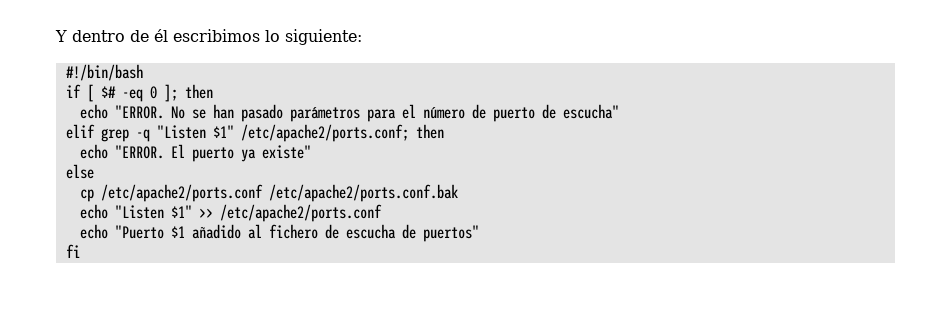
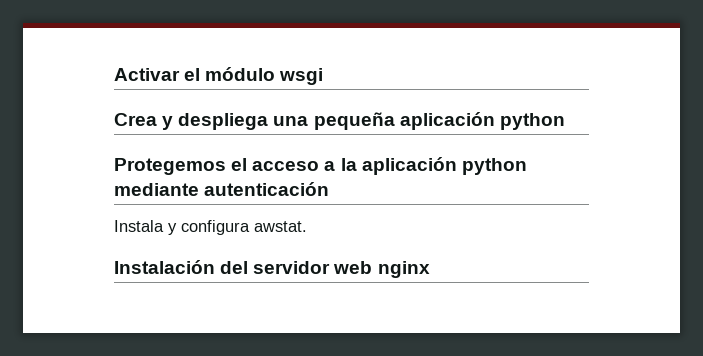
[55,29,362,45] [65,64,143,81] [65,84,213,102] [79,104,619,122] [65,124,444,142] [79,144,311,162] [65,164,94,179] [79,184,458,202] [79,204,382,222] [79,224,479,242] [65,244,80,258] Y dentro de él escribimos lo siguiente: // #!/bin/bash // if [ $# -eq 0 ]; then // echo "ERROR. No se han pasado parámetros para el número de puerto de escucha" // elif grep -q "Listen $1" /etc/apache2/ports.conf; then // echo "ERROR. El puerto ya existe" // else // cp /etc/apache2/ports.conf /etc/apache2/ports.conf.bak // echo "Listen $1" >> /etc/apache2/ports.conf // echo "Puerto $1 añadido al fichero de escucha de puertos" // fi -> [114,67,324,85] [114,112,565,130] [114,157,527,175] [114,182,330,196] [114,220,307,235] [114,260,430,278] Activar el módulo wsgi // Crea y despliega una pequeña aplicación python // Protegemos el acceso a la aplicación python mediante autenticación // Instala y configura awstat. // Instalación del servidor web nginx

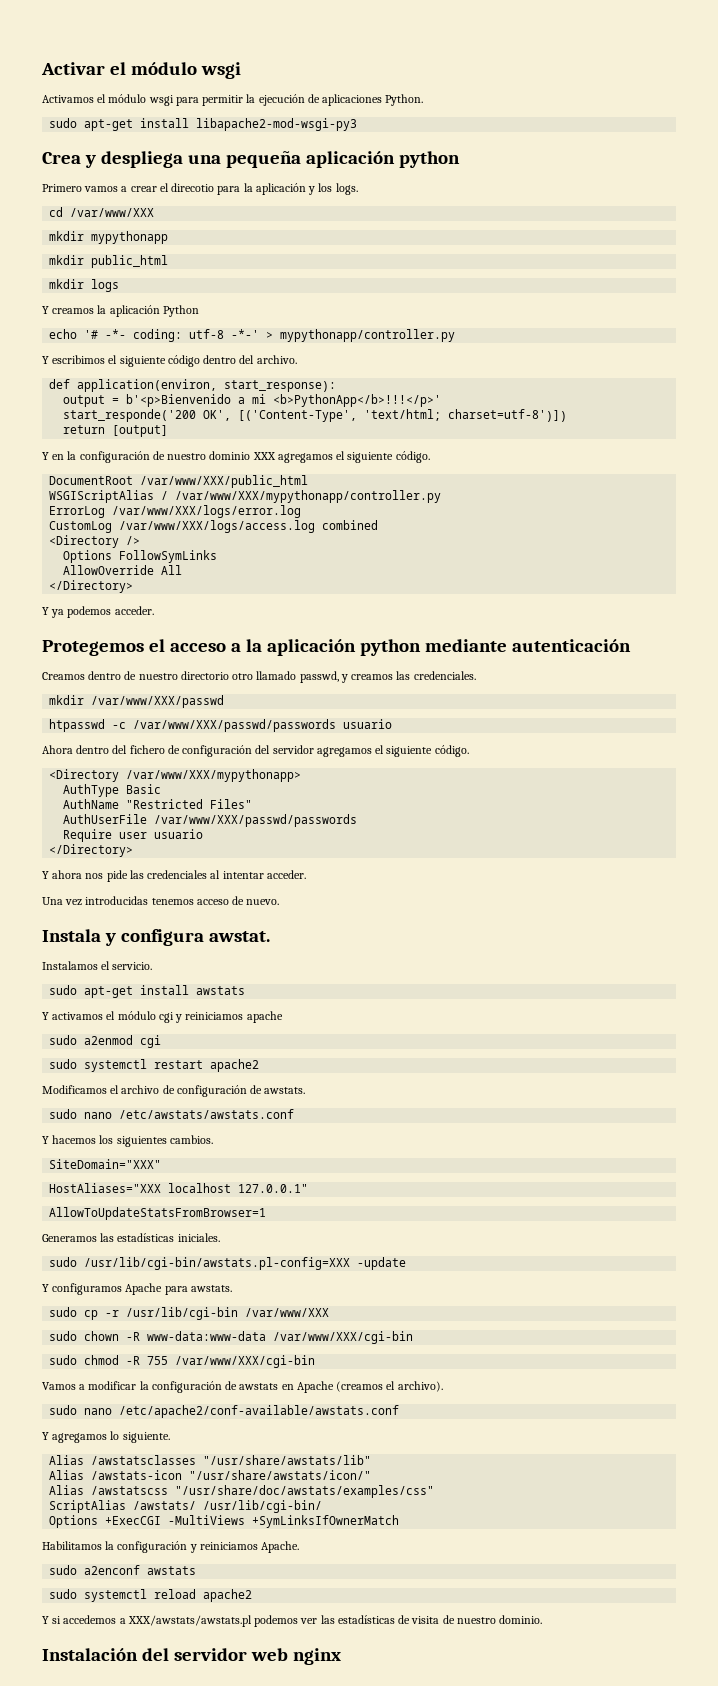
(324, 76) none -> [42,94,424,106] [49,118,358,131] // Activamos el módulo wsgi para permitir la ejecución de aplicaciones Python. // sudo apt-get install libapache2-mod-wsgi-py3
(565, 121) none -> [42,183,358,195] [49,207,155,217] [49,231,169,244] [49,255,169,268] [49,279,120,292] [42,305,199,317] [49,329,456,342] [42,355,297,367] [49,379,337,392] [63,394,442,407] [63,409,568,422] [63,425,169,437] [42,451,430,463] [49,475,309,488] [49,490,442,503] [49,505,302,518] [49,520,379,533] [49,535,141,548] [63,550,218,563] [63,565,183,575] [49,580,134,593] [42,606,154,618] // Primero vamos a crear el direcotio para la aplicación y los logs. // cd /var/www/XXX // mkdir mypythonapp // mkdir public_html // mkdir logs // Y creamos la aplicación Python // echo '# -*- coding: utf-8 -*-' > mypythonapp/controller.py // Y escribimos el siguiente código dentro del archivo. // def application(environ, start_response): // output = b'<p>Bienvenido a mi <b>PythonApp</b>!!!</p>' // start_responde('200 OK', [('Content-Type', 'text/html; charset=utf-8')]) // return [output] // Y en la configuración de nuestro dominio XXX agregamos el siguiente código. // DocumentRoot /var/www/XXX/public_html // WSGIScriptAlias / /var/www/XXX/mypythonapp/controller.py // ErrorLog /var/www/XXX/logs/error.log // CustomLog /var/www/XXX/logs/access.log combined // <Directory /> // Options FollowSymLinks // AllowOverride All // </Directory> // Y ya podemos acceder.
[114,220,307,235] Instala y configura awstat. -> [42,671,476,683] [49,695,225,708] [49,719,393,732] [42,745,469,757] [49,769,302,782] [63,784,162,797] [63,799,253,809] [63,814,358,827] [63,829,204,842] [49,844,134,857] [42,870,306,882] [42,896,280,906] [42,929,270,946] [42,961,153,970] [49,985,246,998] [42,1011,283,1023] [49,1035,162,1048] [49,1059,260,1072] [42,1085,306,1097] [49,1109,295,1119] [42,1135,213,1147] [49,1159,162,1169] [49,1183,309,1193] [49,1207,267,1220] [42,1233,220,1242] [49,1257,407,1270] [42,1283,232,1295] [49,1307,330,1320] [49,1331,414,1344] [49,1355,316,1368] [42,1381,443,1393] [49,1405,400,1418] [42,1431,170,1443] [49,1455,372,1465] [49,1470,372,1480] [49,1485,435,1498] [49,1500,323,1513] [49,1515,400,1528] [42,1541,300,1553] [49,1565,197,1575] [49,1589,253,1602] [42,1615,543,1627] Creamos dentro de nuestro directorio otro llamado passwd, y creamos las credenciales. // mkdir /var/www/XXX/passwd // htpasswd -c /var/www/XXX/passwd/passwords usuario // Ahora dentro del fichero de configuración del servidor agregamos el siguiente código. // <Directory /var/www/XXX/mypythonapp> // AuthType Basic // AuthName "Restricted Files" // AuthUserFile /var/www/XXX/passwd/passwords // Require user usuario // </Directory> // Y ahora nos pide las credenciales al intentar acceder. // Una vez introducidas tenemos acceso de nuevo. // Instala y configura awstat. // Instalamos el servicio. // sudo apt-get install awstats // Y activamos el módulo cgi y reiniciamos apache // sudo a2enmod cgi // sudo systemctl restart apache2 // Modificamos el archivo de configuración de awstats. // sudo nano /etc/awstats/awstats.conf // Y hacemos los siguientes cambios. // SiteDomain="XXX" // HostAliases="XXX localhost 127.0.0.1" // AllowToUpdateStatsFromBrowser=1 // Generamos las estadísticas iniciales. // sudo /usr/lib/cgi-bin/awstats.pl-config=XXX -update // Y configuramos Apache para awstats. // sudo cp -r /usr/lib/cgi-bin /var/www/XXX // sudo chown -R www-data:www-data /var/www/XXX/cgi-bin // sudo chmod -R 755 /var/www/XXX/cgi-bin // Vamos a modificar la configuración de awstats en Apache (creamos el archivo). // sudo nano /etc/apache2/conf-available/awstats.conf // Y agregamos lo siguiente. // Alias /awstatsclasses "/usr/share/awstats/lib" // Alias /awstats-icon "/usr/share/awstats/icon/" // Alias /awstatscss "/usr/share/doc/awstats/examples/css" // ScriptAlias /awstats/ /usr/lib/cgi-bin/ // Options +ExecCGI -MultiViews +SymLinksIfOwnerMatch // Habilitamos la configuración y reiniciamos Apache. // sudo a2enconf awstats // sudo systemctl reload apache2 // Y si accedemos a XXX/awstats/awstats.pl podemos ver las estadísticas de visita de nuestro dominio.

